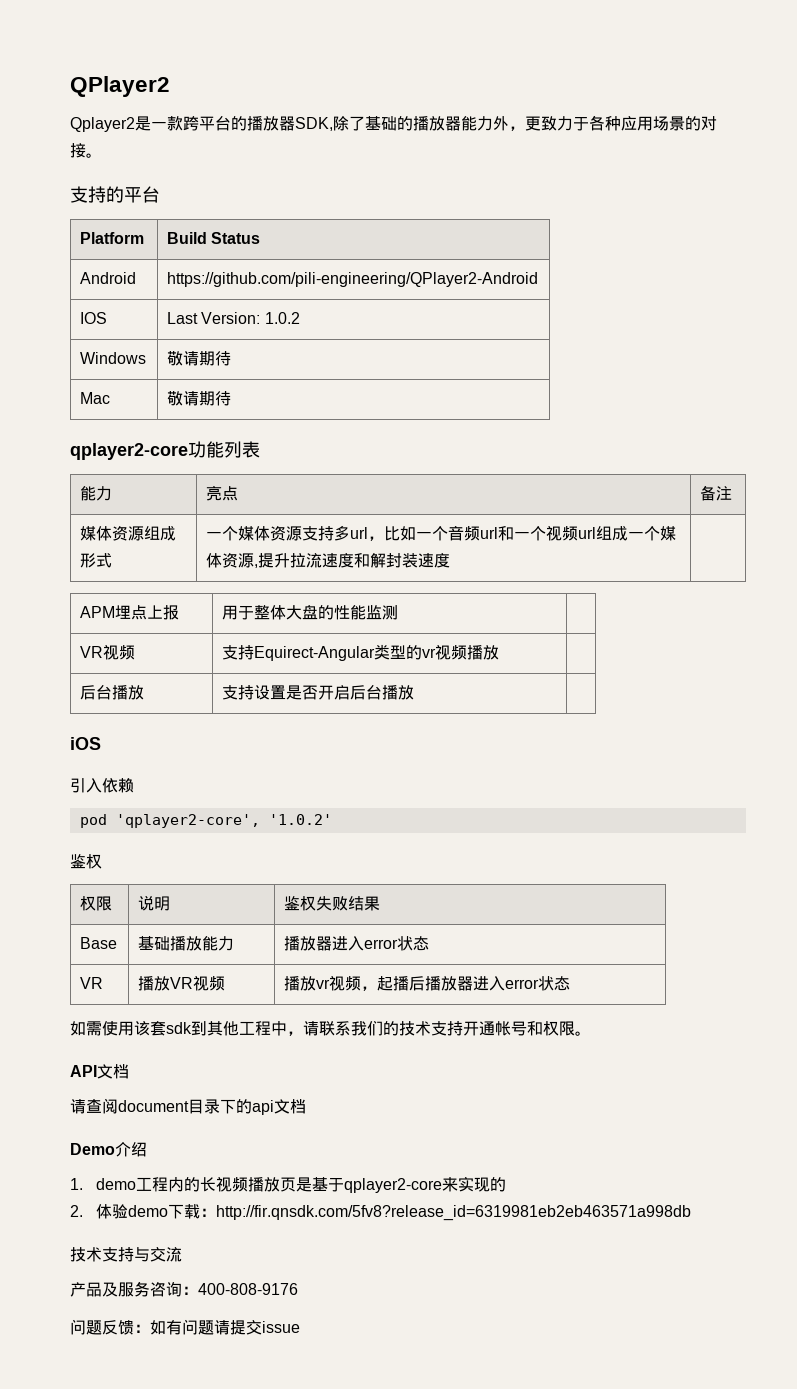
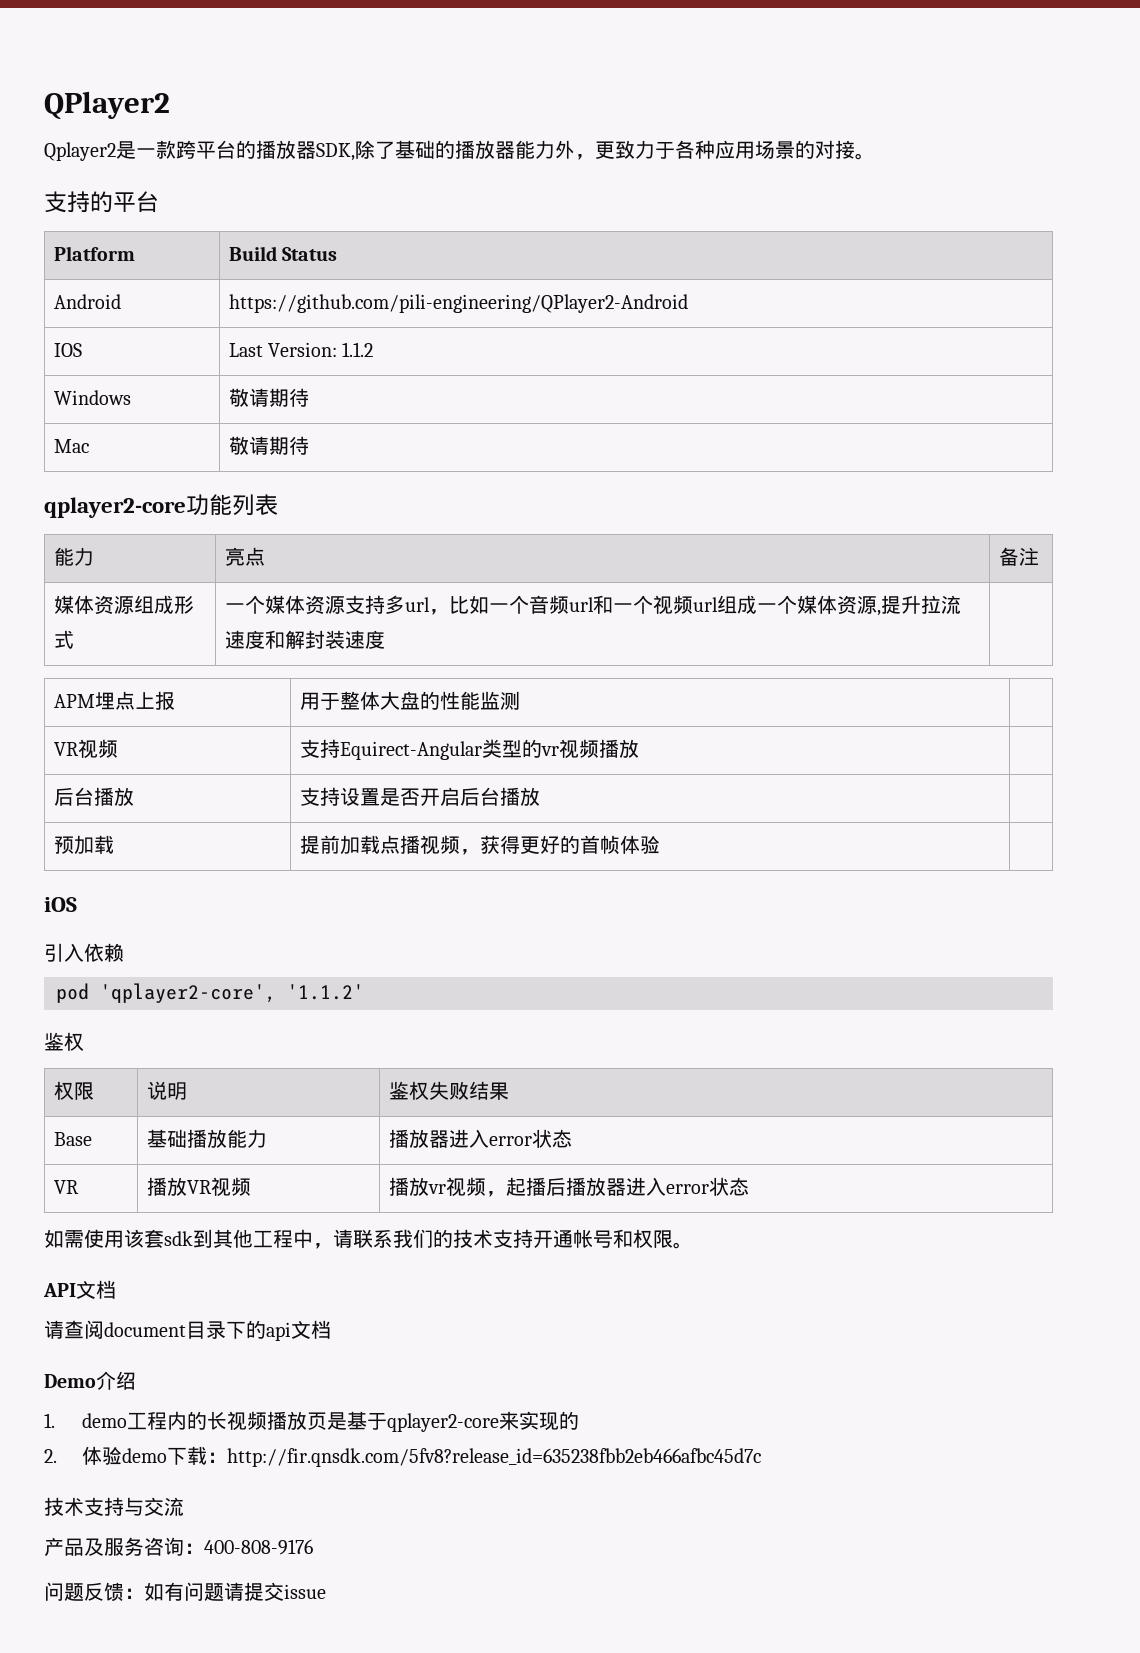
[264,312,300,324] 1.0.2 -> [342,342,374,357] 1.1.2
(415, 692) none -> [53,835,114,855] [299,835,660,855] // 预加载 | 提前加载点播视频，获得更好的首帧体验 |
[268,814,332,825] '1.0.2' -> [287,984,364,1000] '1.1.2'
[215,1205,691,1221] http://fir.qnsdk.com/5fv8?release_id=6319981eb2eb463571a998db -> [226,1448,761,1467] http://fir.qnsdk.com/5fv8?release_id=635238fbb2eb466afbc45d7c

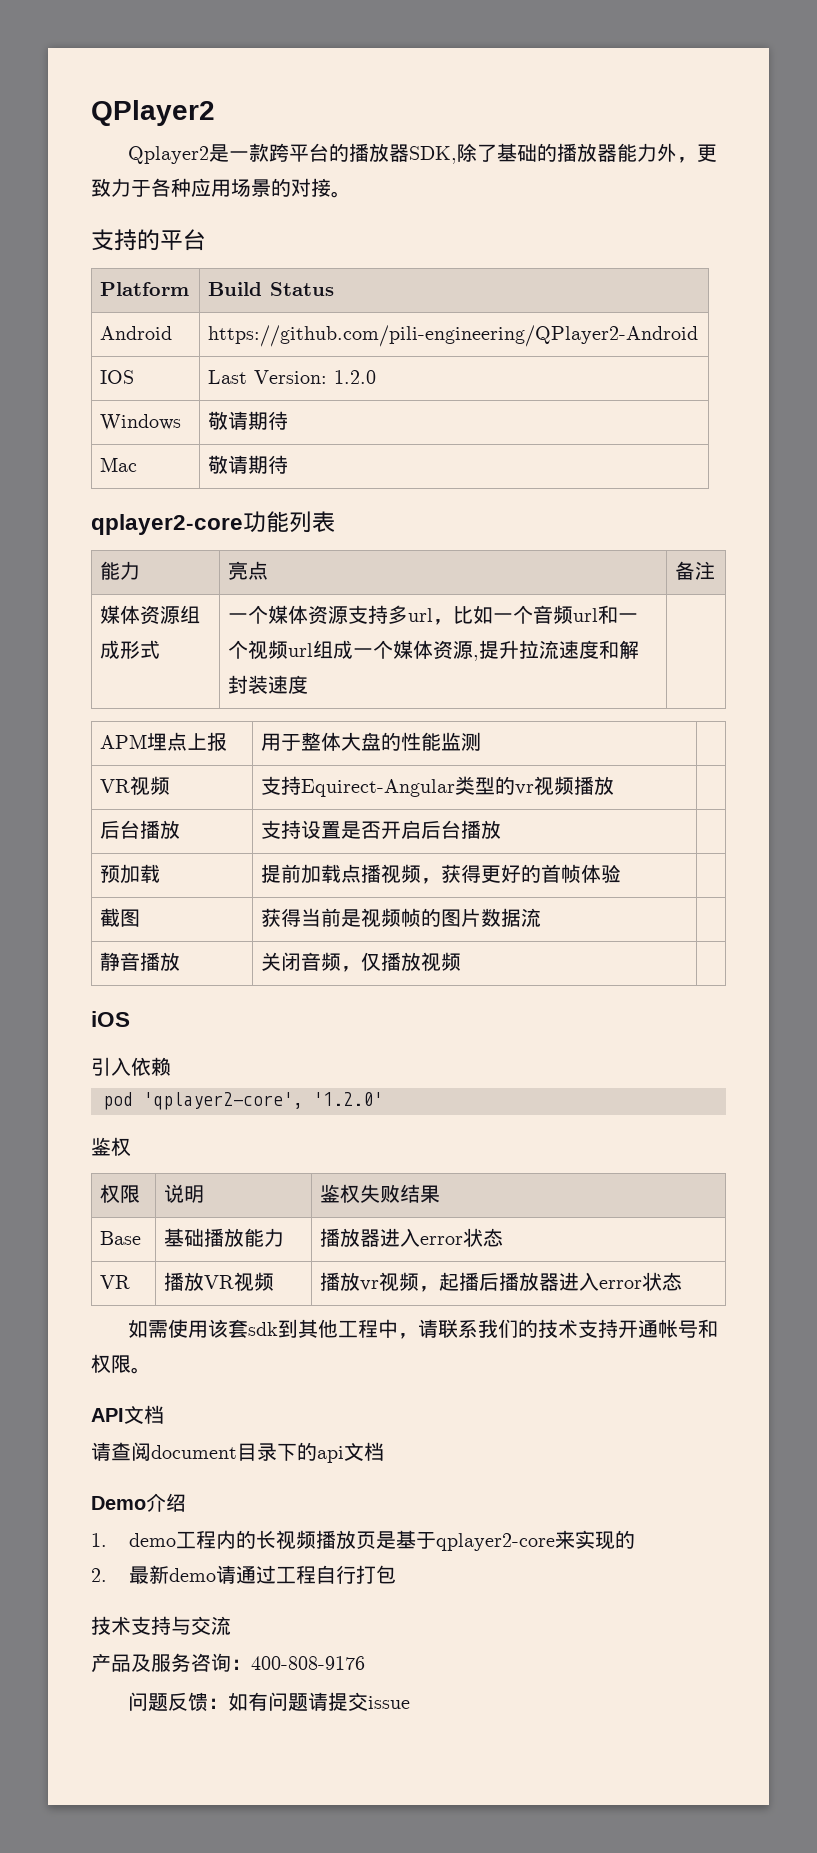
[342,342,374,357] 1.1.2 -> [334,370,377,384] 1.2.0
(660, 845) none -> [100,908,141,927] [261,908,542,928] [100,952,181,971] [261,952,462,972] // 截图 | 获得当前是视频帧的图片数据流 | // 静音播放 | 关闭音频，仅播放视频 |
[287,984,364,1000] '1.1.2' -> [313,1092,383,1106] '1.2.0'
[81,1446,761,1467] 体验demo下载：http://fir.qnsdk.com/5fv8?release_id=635238fbb2eb466afbc45d7c -> [128,1565,396,1584] 最新demo请通过工程自行打包

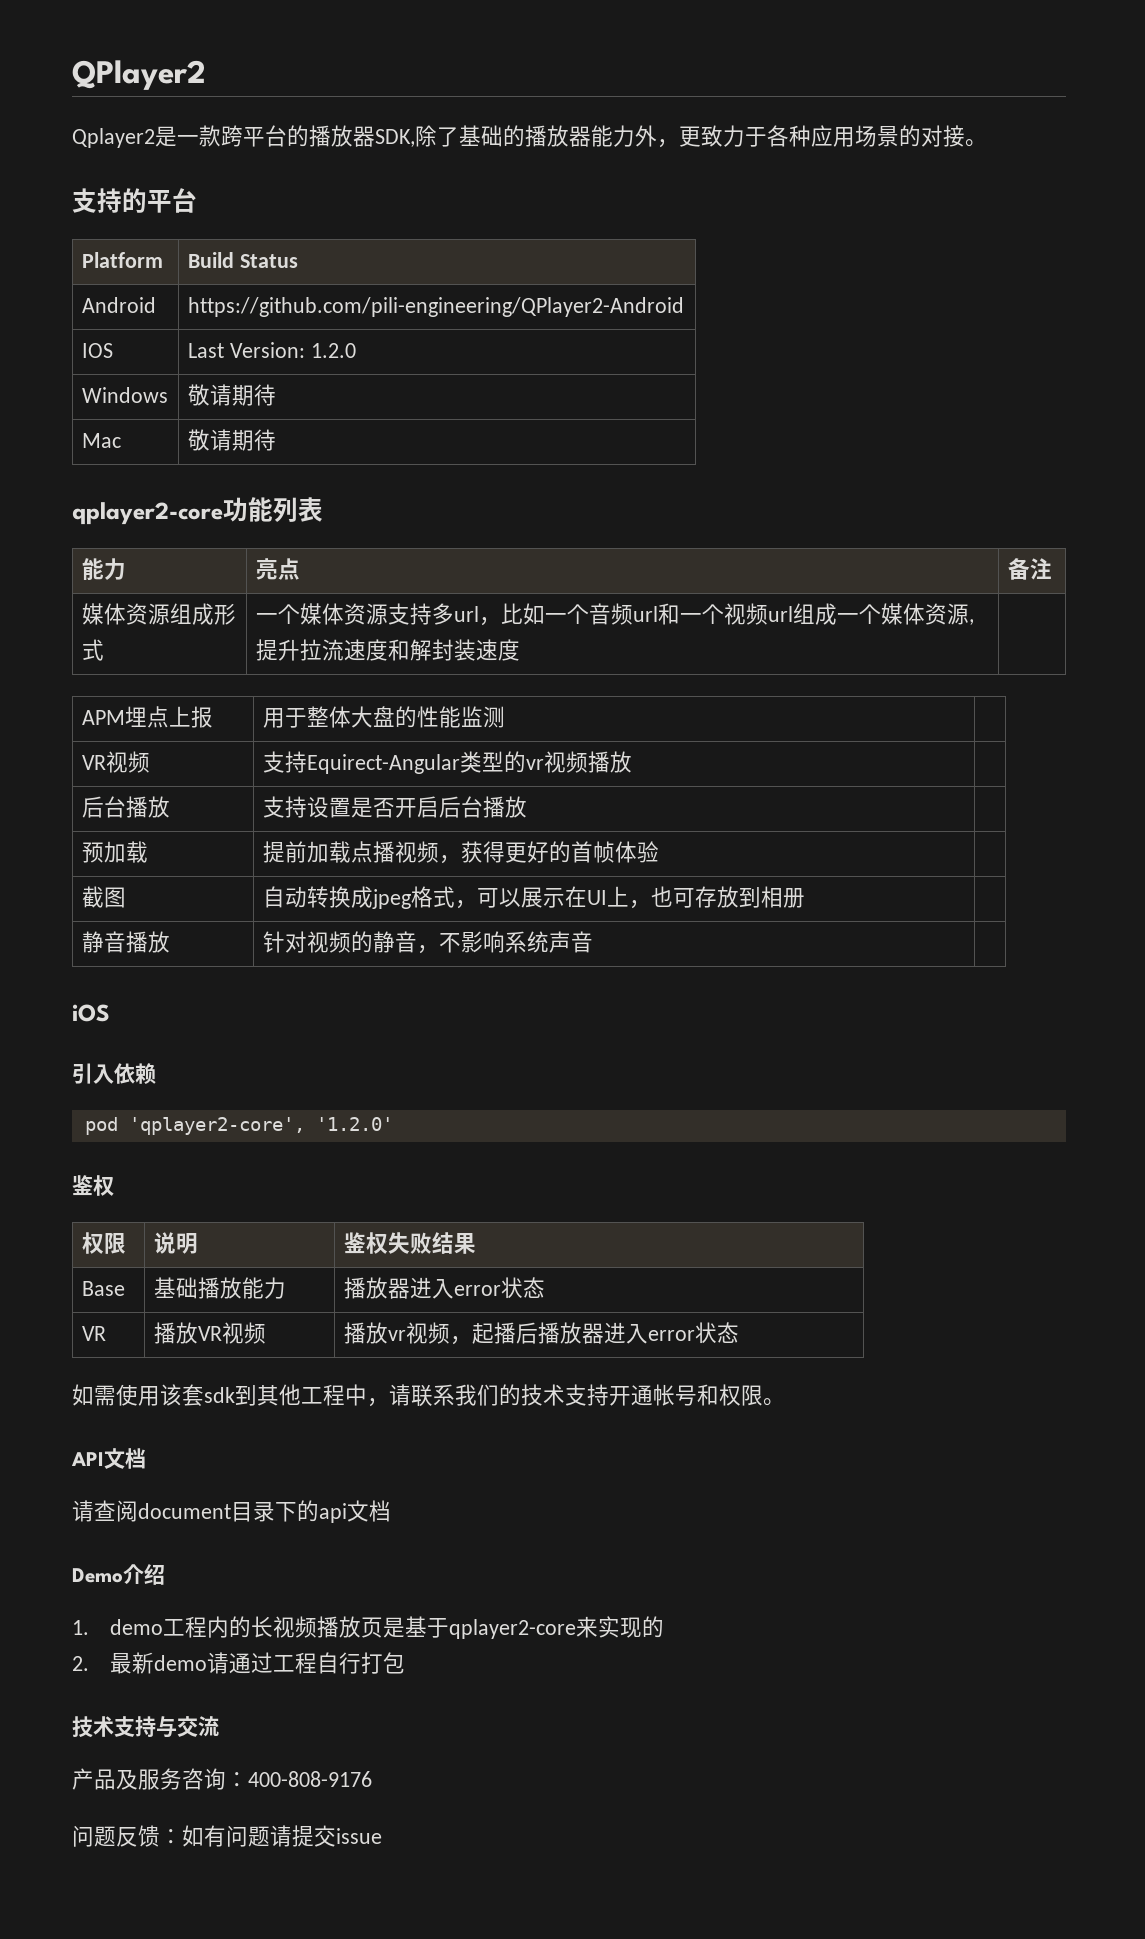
[261,908,542,928] [100,952,181,971] [261,952,462,972] 获得当前是视频帧的图片数据流 | // 静音播放 | 关闭音频，仅播放视频 -> [262,886,805,909] [81,931,170,953] [262,931,593,954] 自动转换成jpeg格式，可以展示在UI上，也可存放到相册 | // 静音播放 | 针对视频的静音，不影响系统声音

